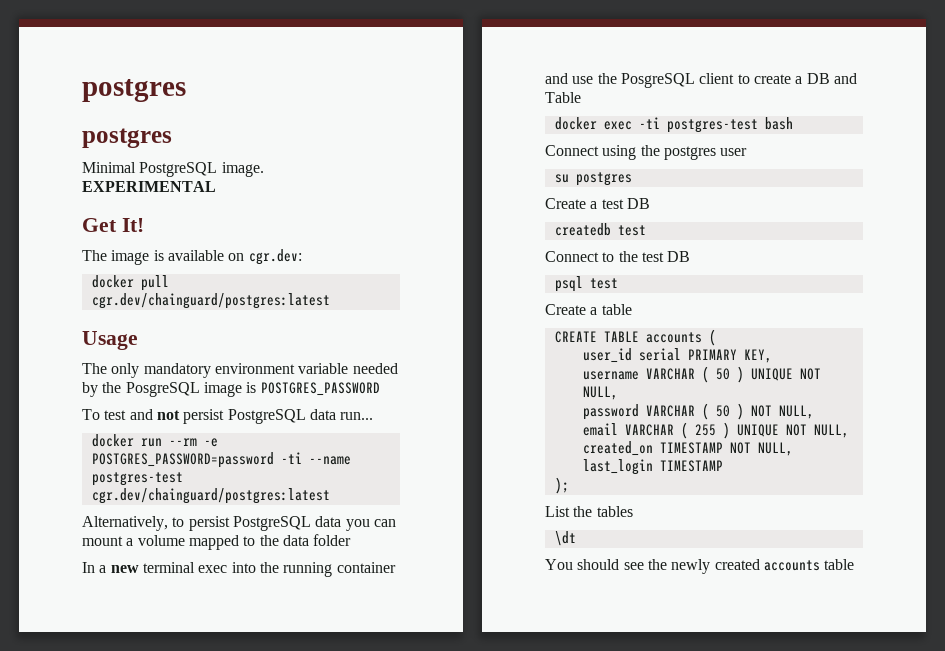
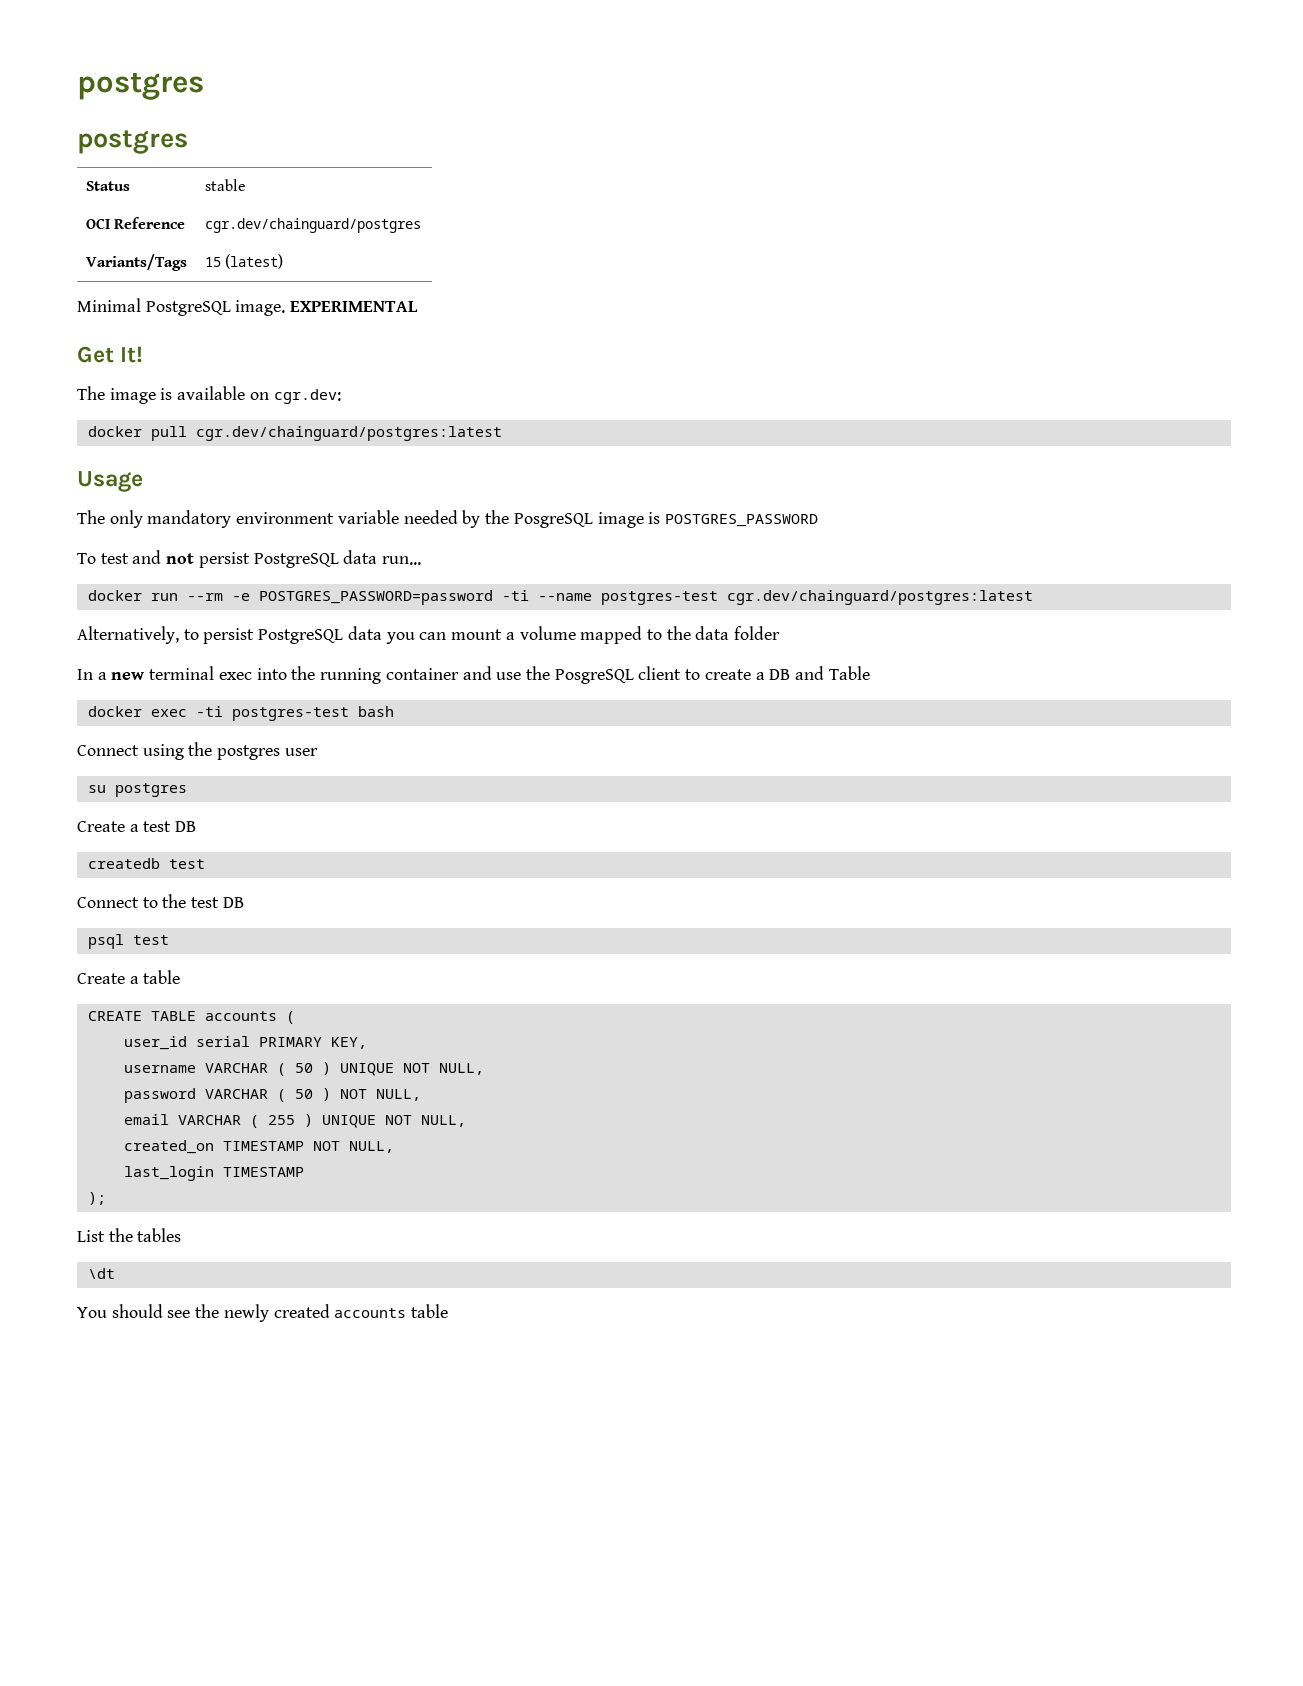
(172, 138) none -> [85,181,130,191] [204,179,246,191] [85,217,186,229] [204,218,421,233] [85,254,187,271] [204,254,284,269] // Status | stable // OCI Reference | cgr.dev/chainguard/postgres // Variants/Tags | 15 (latest)

